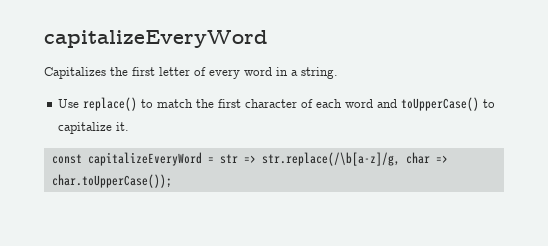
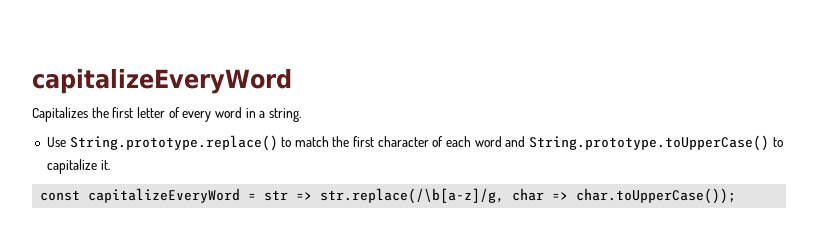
[83,97,138,111] replace() -> [69,135,278,151] String.prototype.replace()
[401,97,480,111] toUpperCase() -> [528,135,769,151] String.prototype.toUpperCase()

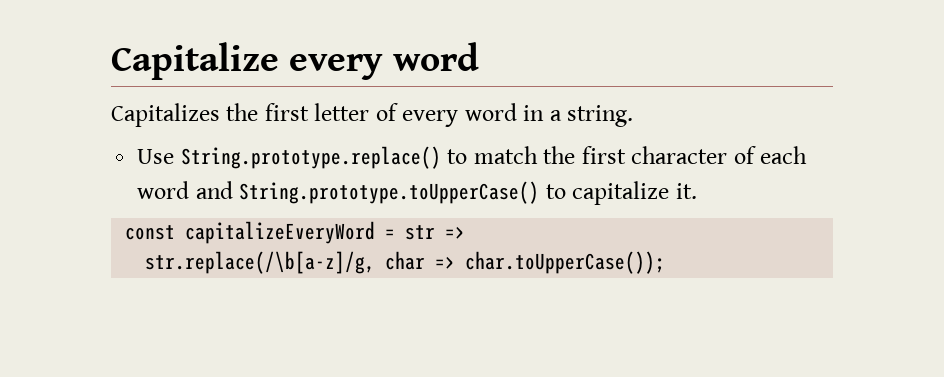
[32,69,292,94] capitalizeEveryWord -> [111,42,479,80] Capitalize every word
(313, 196) none -> (466, 232) //

